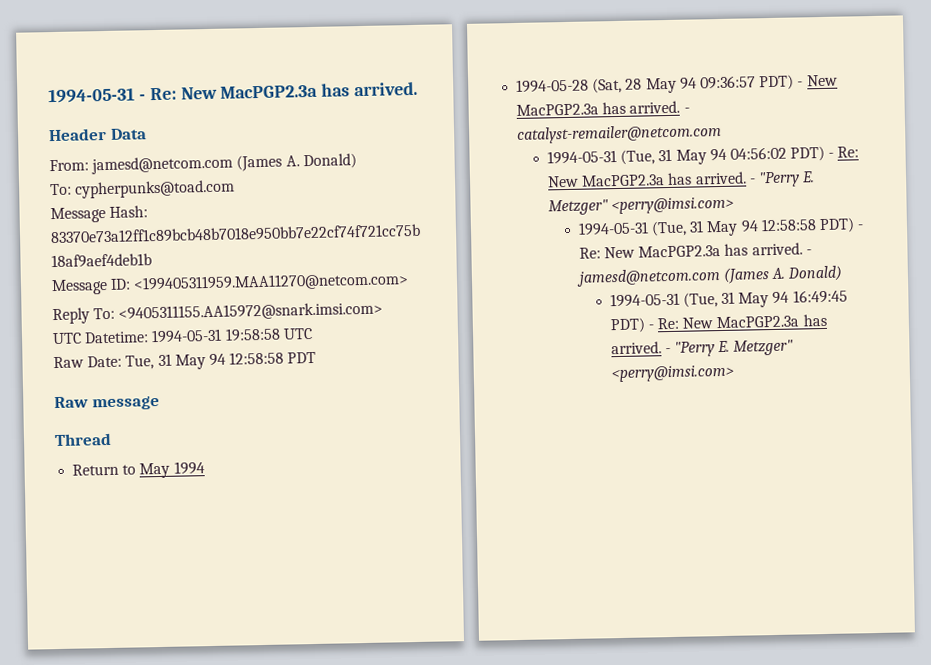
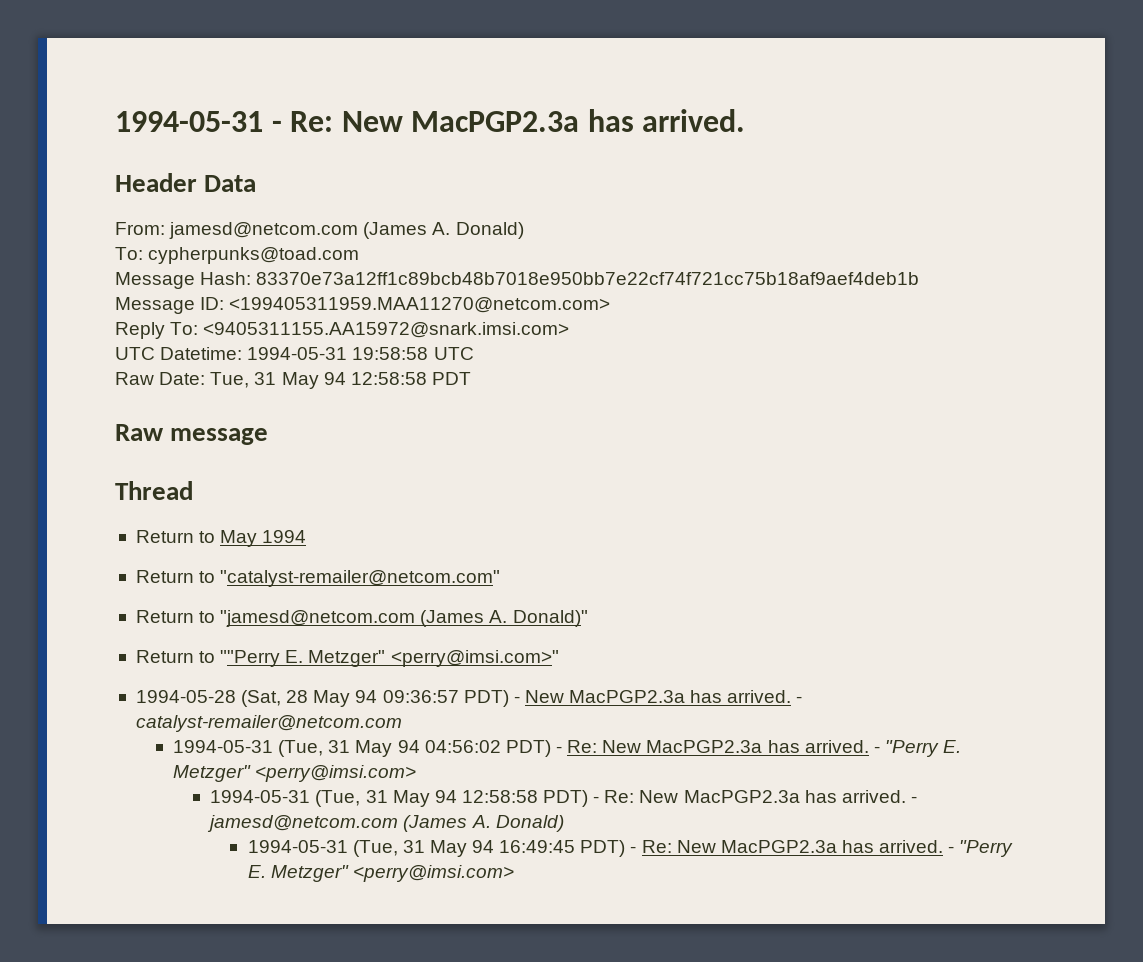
(205, 468) none -> [135,570,501,587] [135,610,588,627] [135,650,559,667] // Return to "catalyst-remailer@netcom.com" // Return to "jamesd@netcom.com (James A. Donald)" // Return to ""Perry E. Metzger" <perry@imsi.com>"

